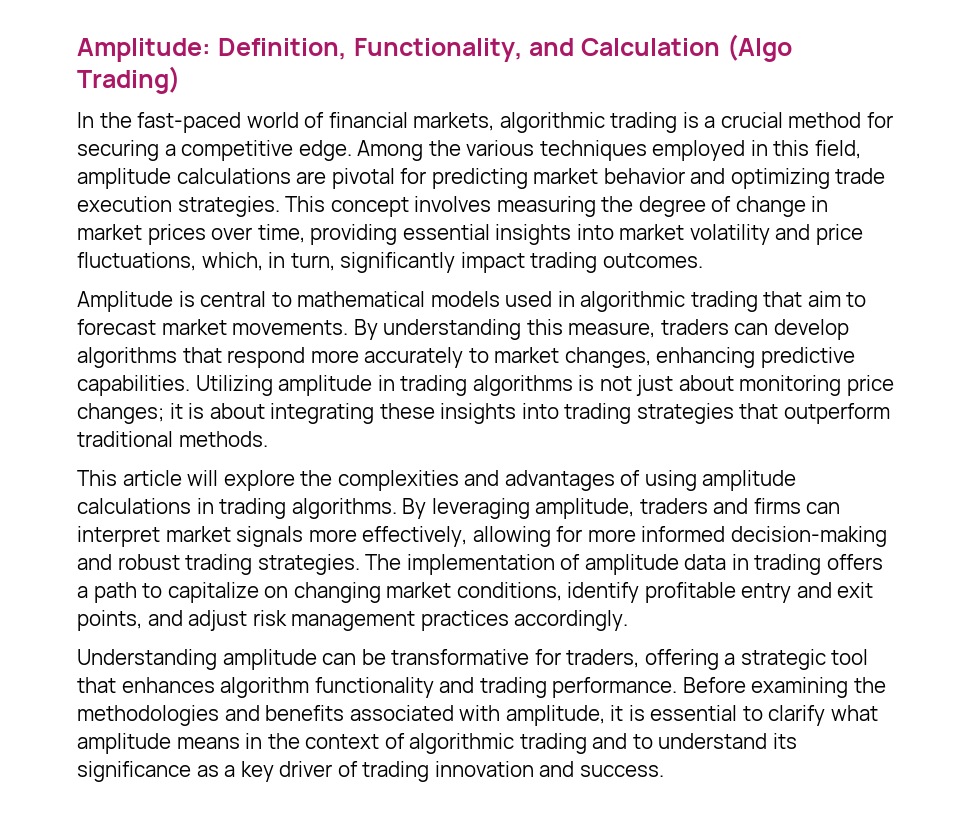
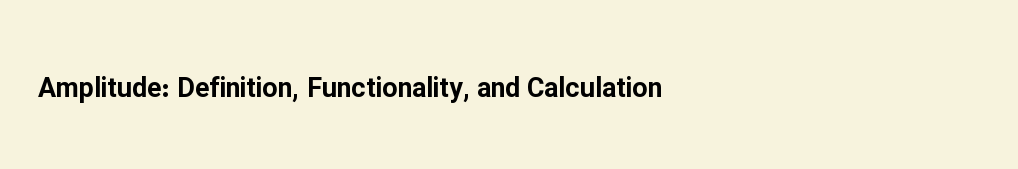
[726,34,792,62] [77,66,180,94] [77,112,893,133] [77,140,861,161] [77,168,886,189] [77,196,829,217] [77,224,863,245] [77,252,703,273] [77,291,867,312] [77,319,849,340] [77,347,855,368] [77,375,894,396] [77,403,890,424] [77,431,268,447] [77,470,797,491] [77,498,841,519] [77,526,887,547] [77,554,883,575] [77,582,874,603] [77,610,629,631] [77,649,869,670] [77,677,886,698] [77,705,878,726] [77,733,797,754] [77,761,664,782] (Algo Trading) // In the fast-paced world of financial markets, algorithmic trading is a crucial method for securing a competitive edge. Among the various techniques employed in this field, amplitude calculations are pivotal for predicting market behavior and optimizing trade execution strategies. This concept involves measuring the degree of change in market prices over time, providing essential insights into market volatility and price fluctuations, which, in turn, significantly impact trading outcomes. // Amplitude is central to mathematical models used in algorithmic trading that aim to forecast market movements. By understanding this measure, traders can develop algorithms that respond more accurately to market changes, enhancing predictive capabilities. Utilizing amplitude in trading algorithms is not just about monitoring price changes; it is about integrating these insights into trading strategies that outperform traditional methods. // This article will explore the complexities and advantages of using amplitude calculations in trading algorithms. By leveraging amplitude, traders and firms can interpret market signals more effectively, allowing for more informed decision-making and robust trading strategies. The implementation of amplitude data in trading offers a path to capitalize on changing market conditions, identify profitable entry and exit points, and adjust risk management practices accordingly. // Understanding amplitude can be transformative for traders, offering a strategic tool that enhances algorithm functionality and trading performance. Before examining the methodologies and benefits associated with amplitude, it is essential to clarify what amplitude means in the context of algorithmic trading and to understand its significance as a key driver of trading innovation and success. -> (663, 86) none

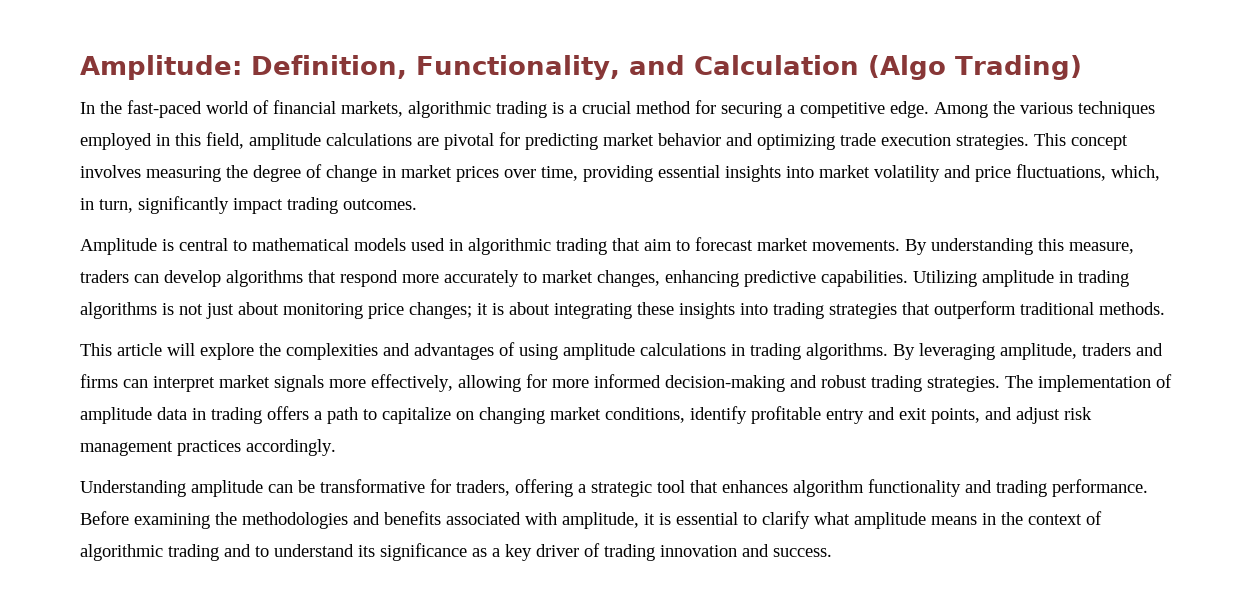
(663, 86) none -> [867,55,1082,80] [80,100,1155,118] [80,132,1128,150] [80,164,1160,182] [80,196,417,214] [80,237,1134,255] [80,270,1129,287] [80,301,1165,319] [80,342,1163,360] [80,374,1172,392] [80,406,1092,424] [80,439,336,456] [80,479,1148,497] [80,511,1102,529] [80,543,832,561] (Algo Trading) // In the fast-paced world of financial markets, algorithmic trading is a crucial method for securing a competitive edge. Among the various techniques employed in this field, amplitude calculations are pivotal for predicting market behavior and optimizing trade execution strategies. This concept involves measuring the degree of change in market prices over time, providing essential insights into market volatility and price fluctuations, which, in turn, significantly impact trading outcomes. // Amplitude is central to mathematical models used in algorithmic trading that aim to forecast market movements. By understanding this measure, traders can develop algorithms that respond more accurately to market changes, enhancing predictive capabilities. Utilizing amplitude in trading algorithms is not just about monitoring price changes; it is about integrating these insights into trading strategies that outperform traditional methods. // This article will explore the complexities and advantages of using amplitude calculations in trading algorithms. By leveraging amplitude, traders and firms can interpret market signals more effectively, allowing for more informed decision-making and robust trading strategies. The implementation of amplitude data in trading offers a path to capitalize on changing market conditions, identify profitable entry and exit points, and adjust risk management practices accordingly. // Understanding amplitude can be transformative for traders, offering a strategic tool that enhances algorithm functionality and trading performance. Before examining the methodologies and benefits associated with amplitude, it is essential to clarify what amplitude means in the context of algorithmic trading and to understand its significance as a key driver of trading innovation and success.

